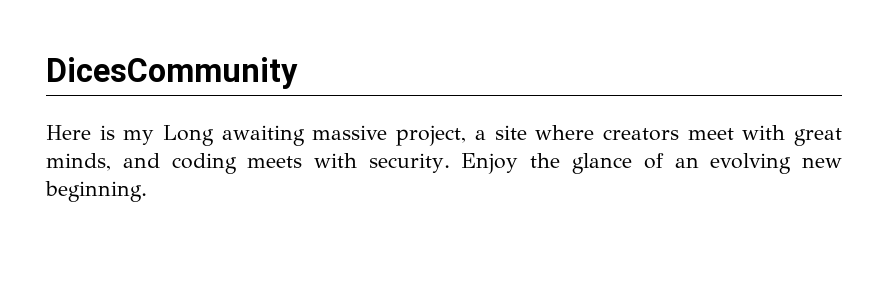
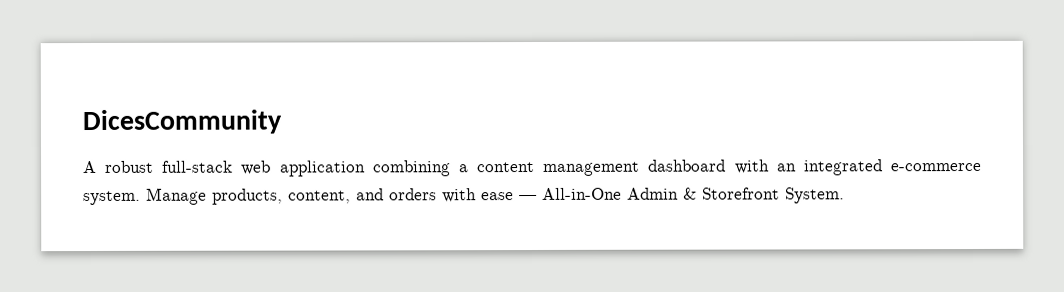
[46,125,843,146] [46,153,842,174] [45,181,147,202] Here is my Long awaiting massive project, a site where creators meet with great minds, and coding meets with security. Enjoy the glance of an evolving new beginning. -> [83,159,983,177] [83,187,845,206] A robust full-stack web application combining a content management dashboard with an integrated e-commerce system. Manage products, content, and orders with ease — All-in-One Admin & Storefront System.

